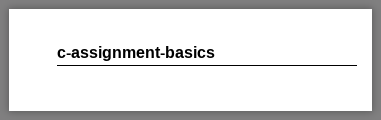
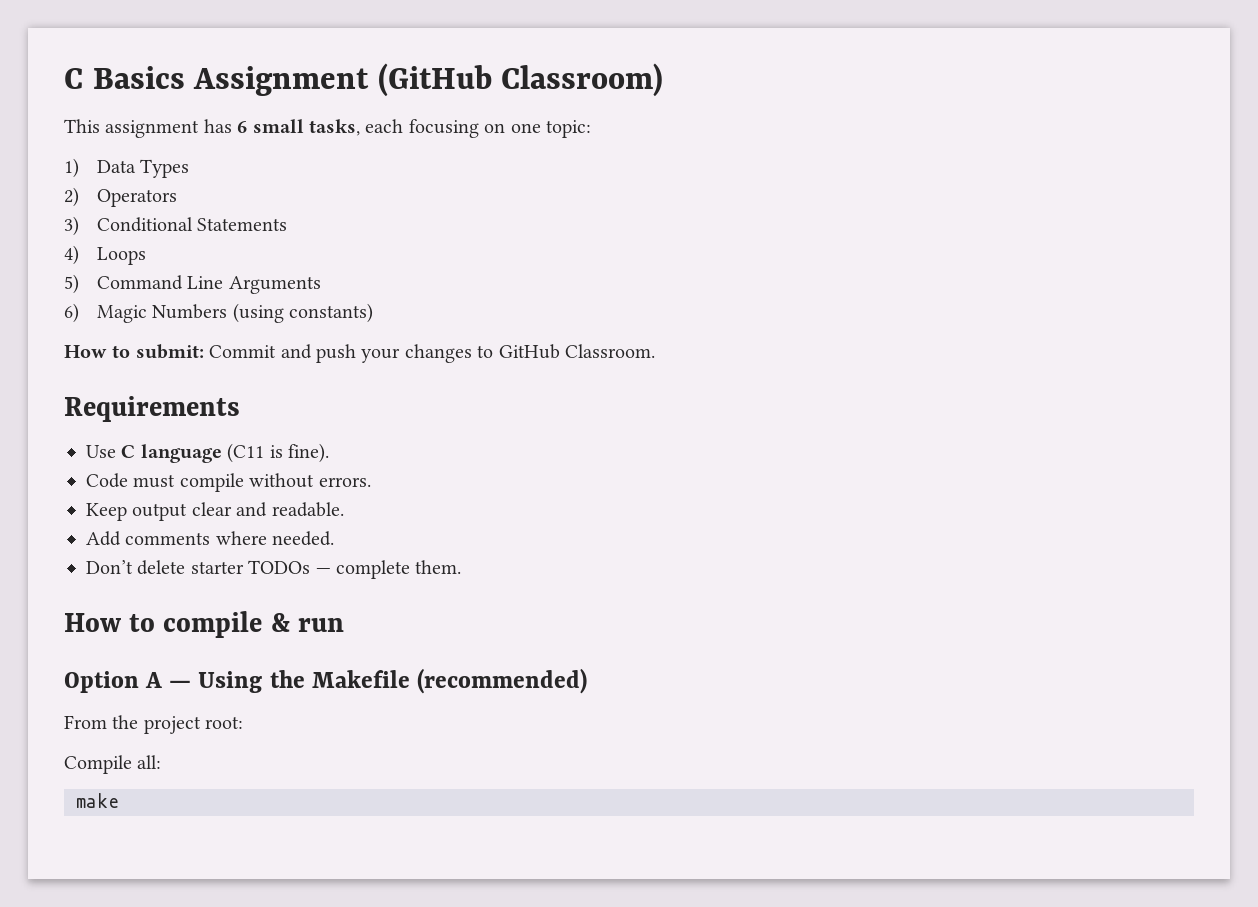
[57,46,215,61] c-assignment-basics -> [64,63,664,97] [64,119,591,138] [64,158,190,178] [64,187,177,207] [64,216,288,236] [64,245,146,265] [64,274,321,294] [64,303,374,323] [64,344,655,363] [64,396,240,422] [86,443,329,463] [86,473,371,492] [86,502,344,521] [86,531,335,546] [86,560,462,579] [64,611,344,638] [64,668,587,694] [64,715,244,734] [64,755,162,774] [76,793,119,808] C Basics Assignment (GitHub Classroom) // This assignment has 6 small tasks, each focusing on one topic: // 1) Data Types // 2) Operators // 3) Conditional Statements // 4) Loops // 5) Command Line Arguments // 6) Magic Numbers (using constants) // How to submit: Commit and push your changes to GitHub Classroom. // Requirements // Use C language (C11 is fine). // Code must compile without errors. // Keep output clear and readable. // Add comments where needed. // Don’t delete starter TODOs — complete them. // How to compile & run // Option A — Using the Makefile (recommended) // From the project root: // Compile all: // make

